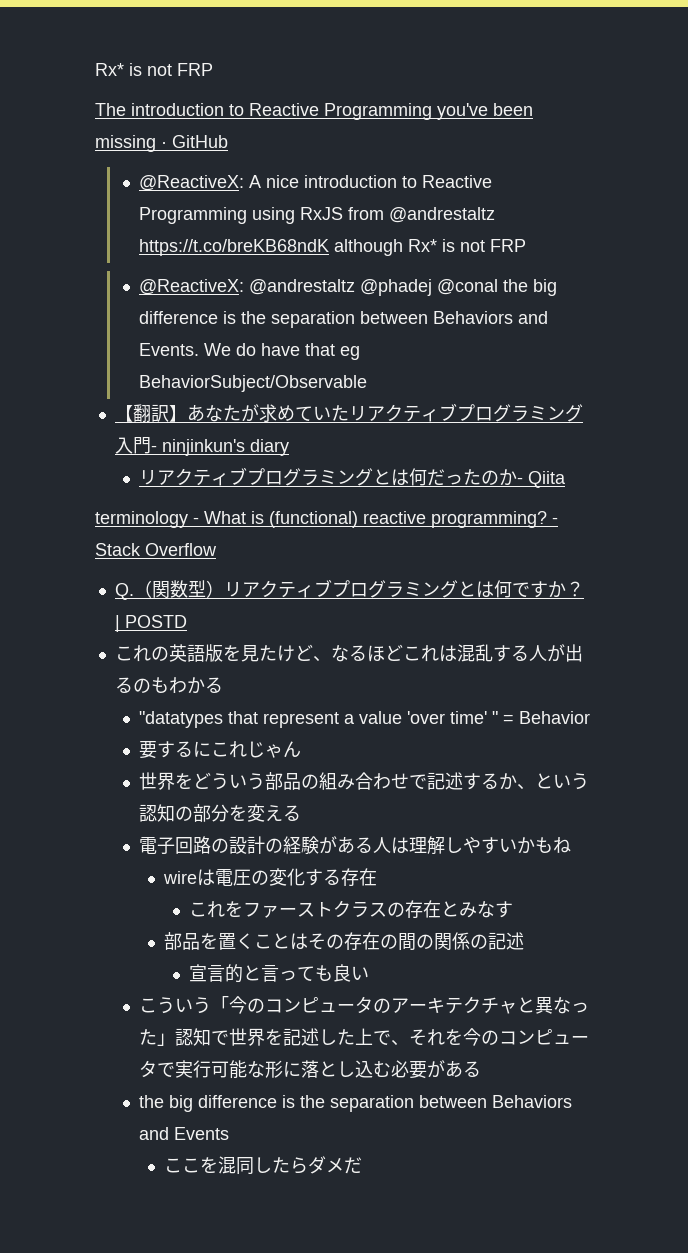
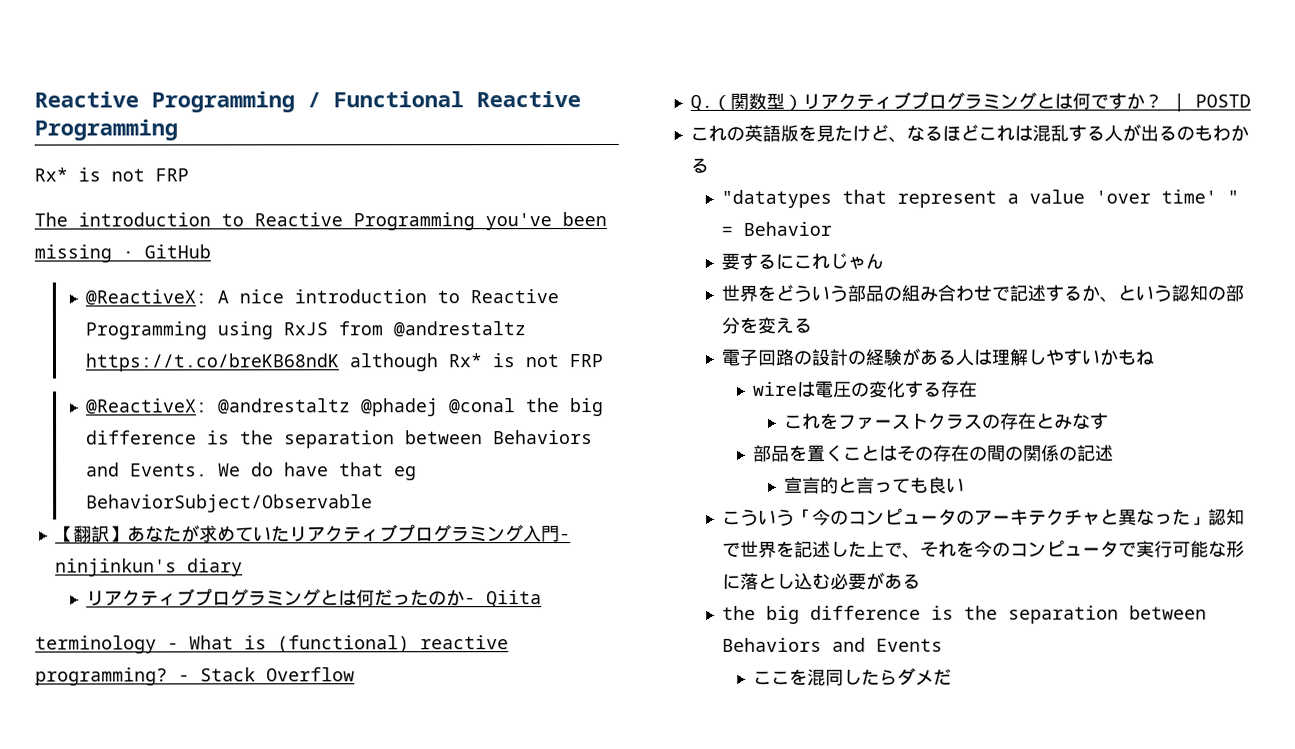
(95, 69) none -> [34,91,581,113] [34,119,178,141] Reactive Programming / Functional Reactive Programming //

